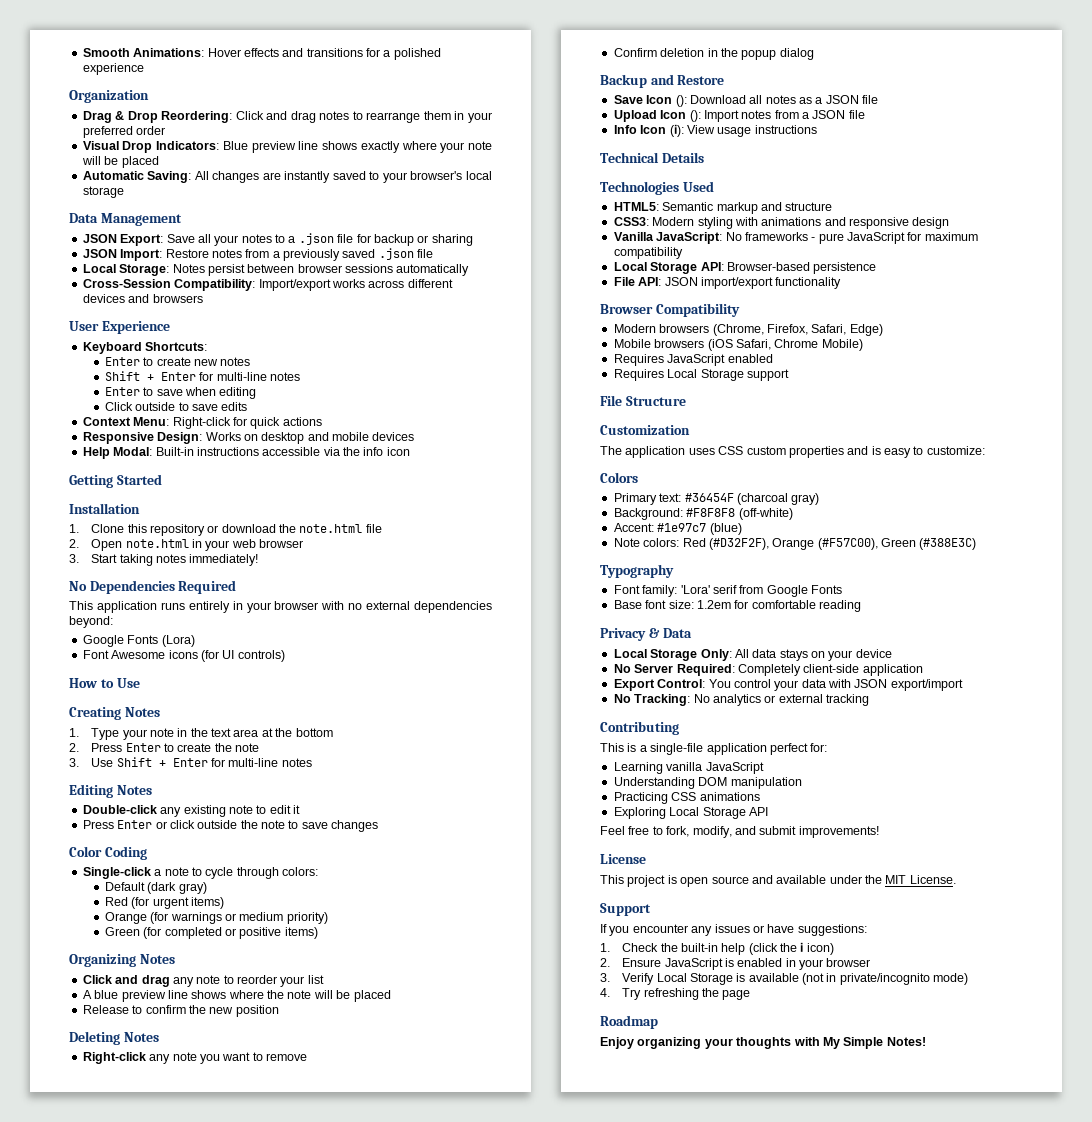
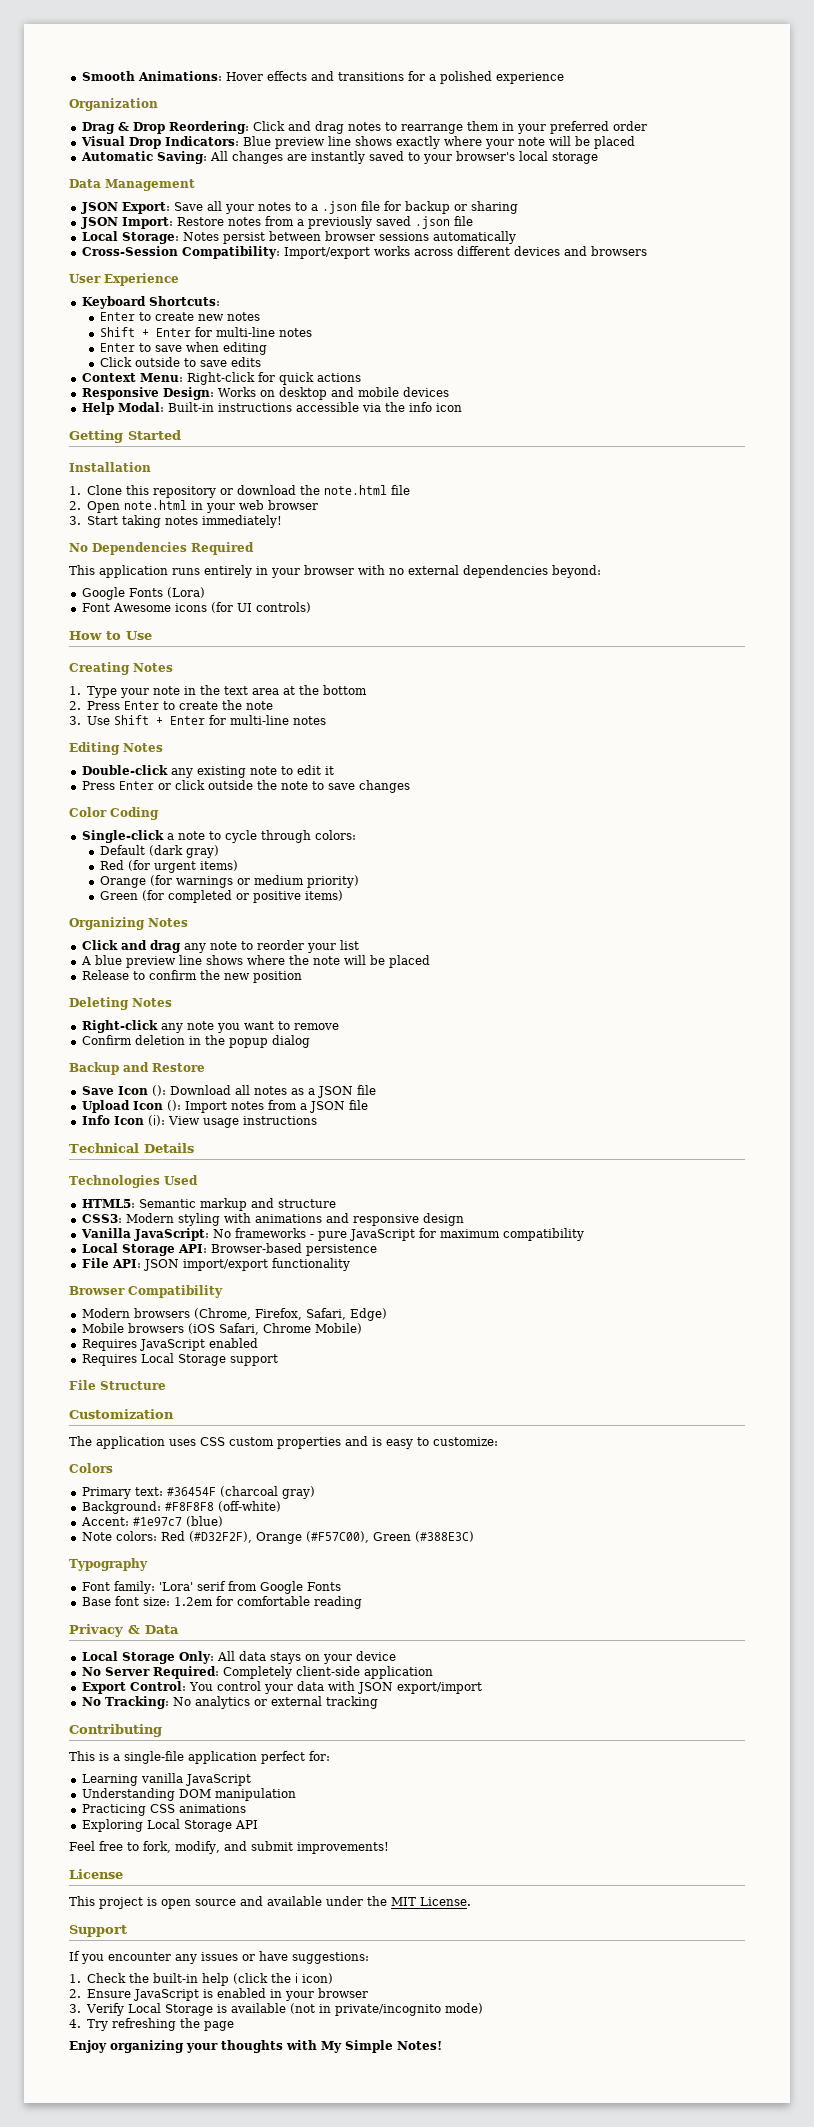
[600,1015,658,1029] // Roadmap -> (235, 2026) none

